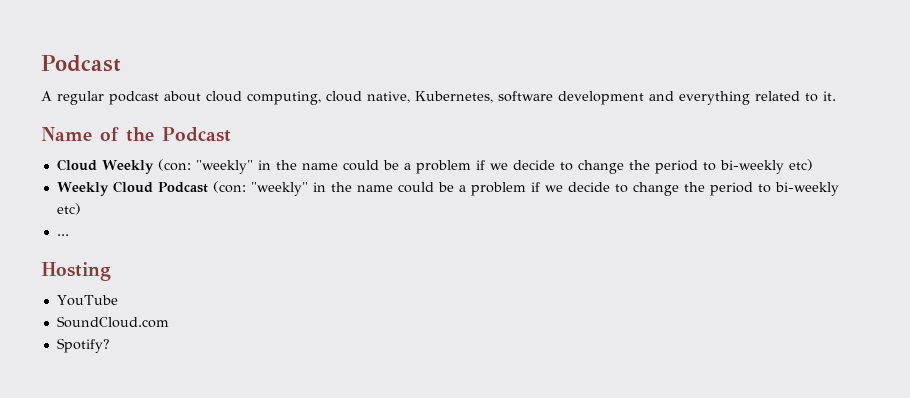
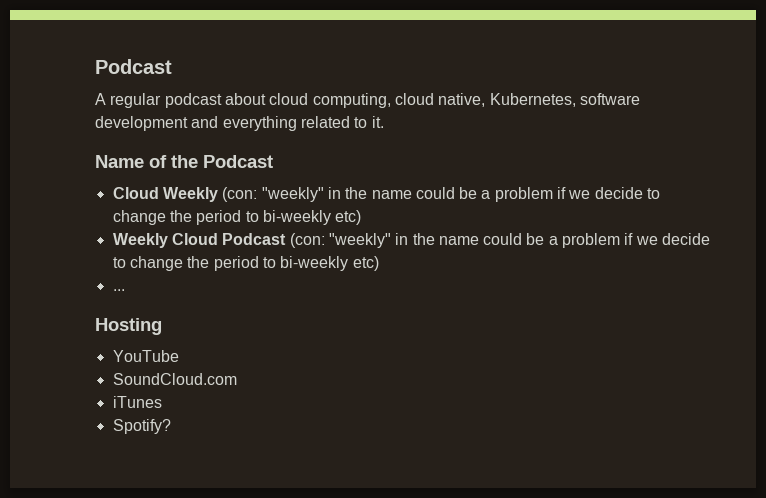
(169, 322) none -> [112,396,162,408] // iTunes

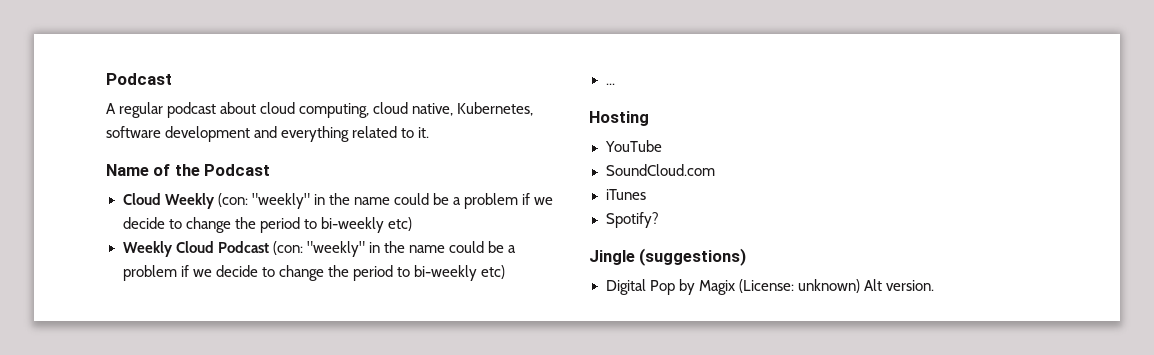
(171, 426) none -> [589,248,747,266] [605,279,934,295] // Jingle (suggestions) // Digital Pop by Magix (License: unknown) Alt version.

